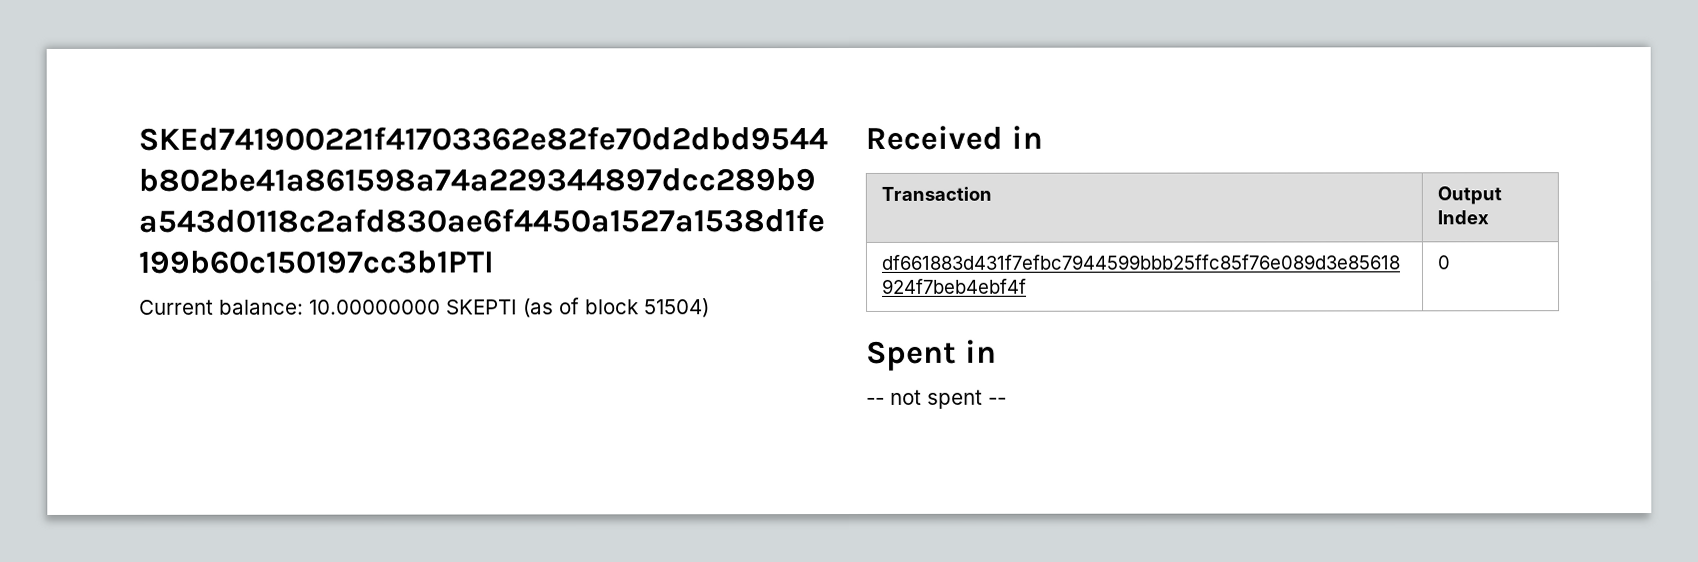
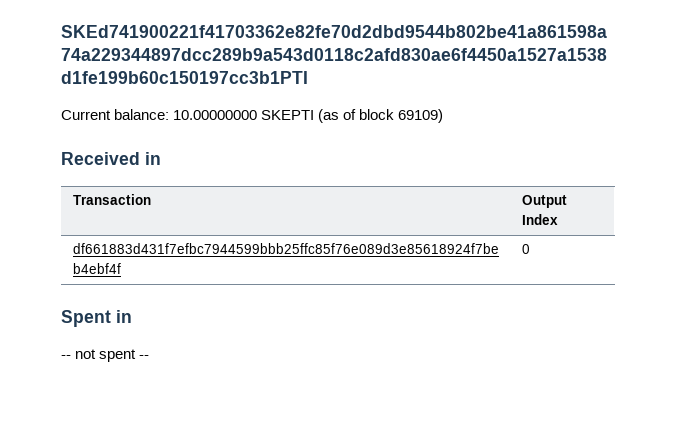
[644,298,710,318] 51504) -> [398,109,444,123] 69109)

